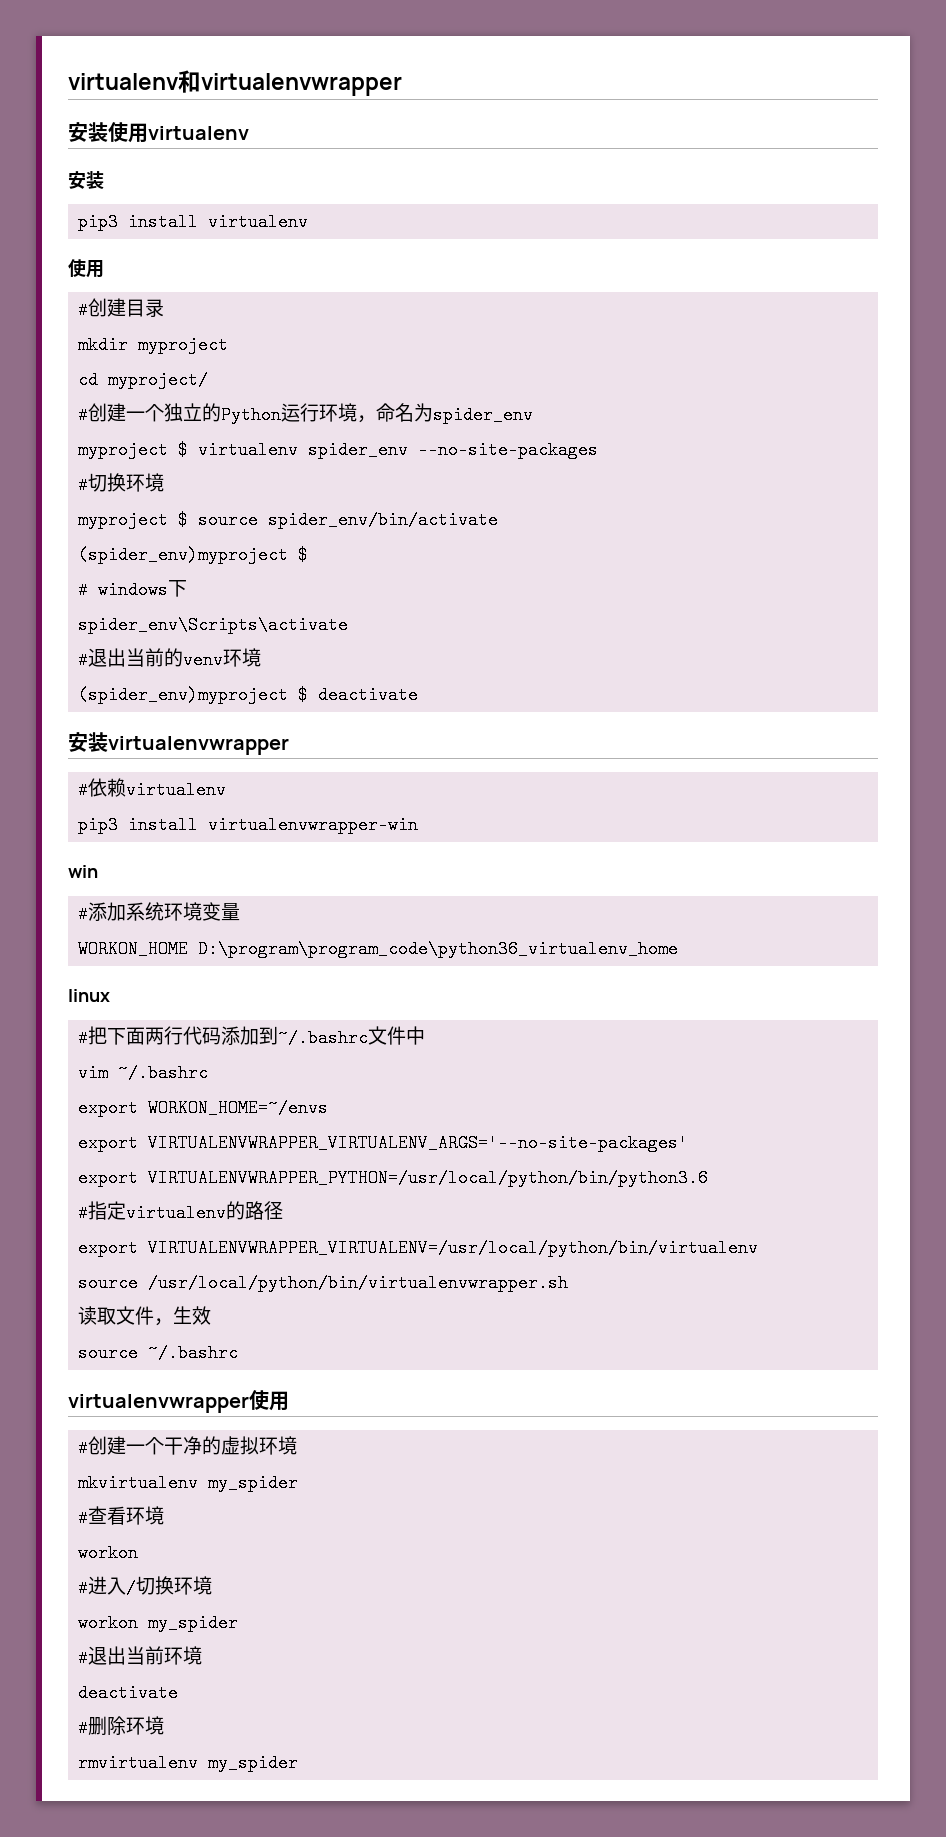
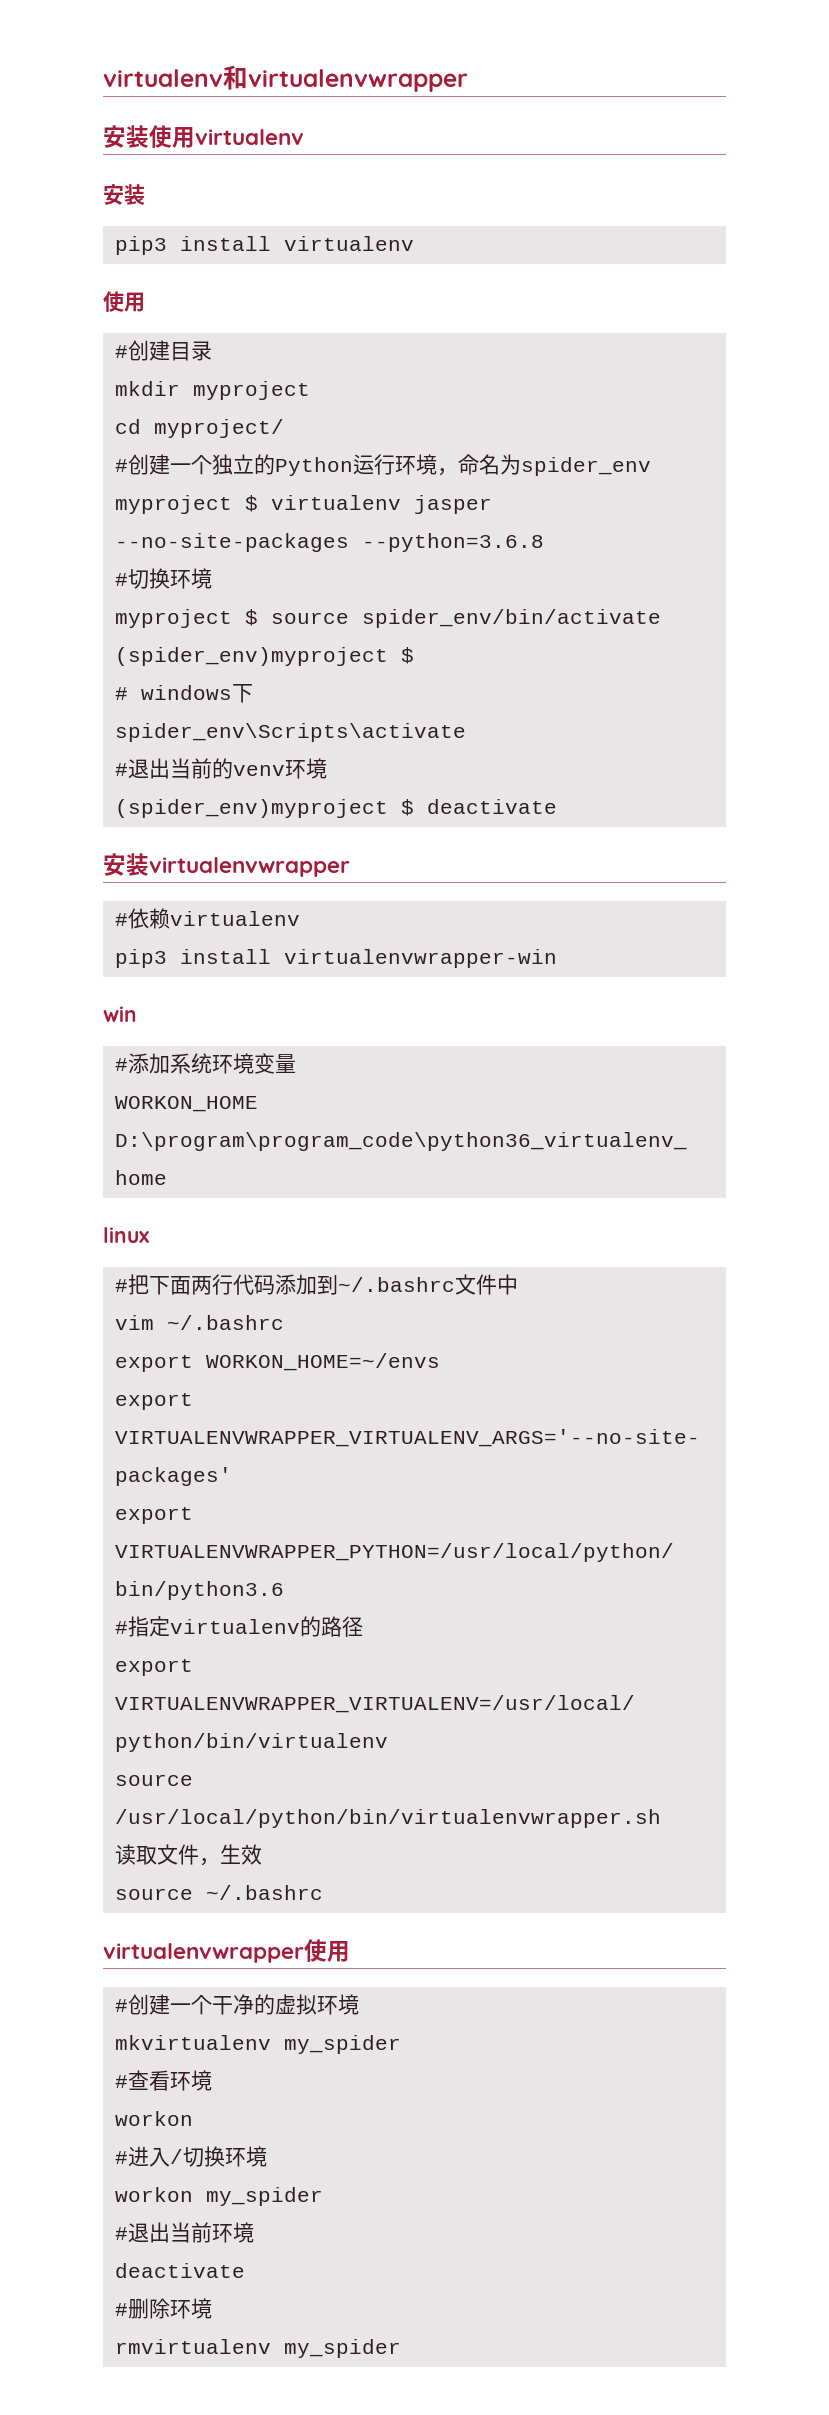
[307,441,408,459] spider_env -> [413,495,492,514] jasper
(598, 450) none -> [361,533,544,552] --python=3.6.8

